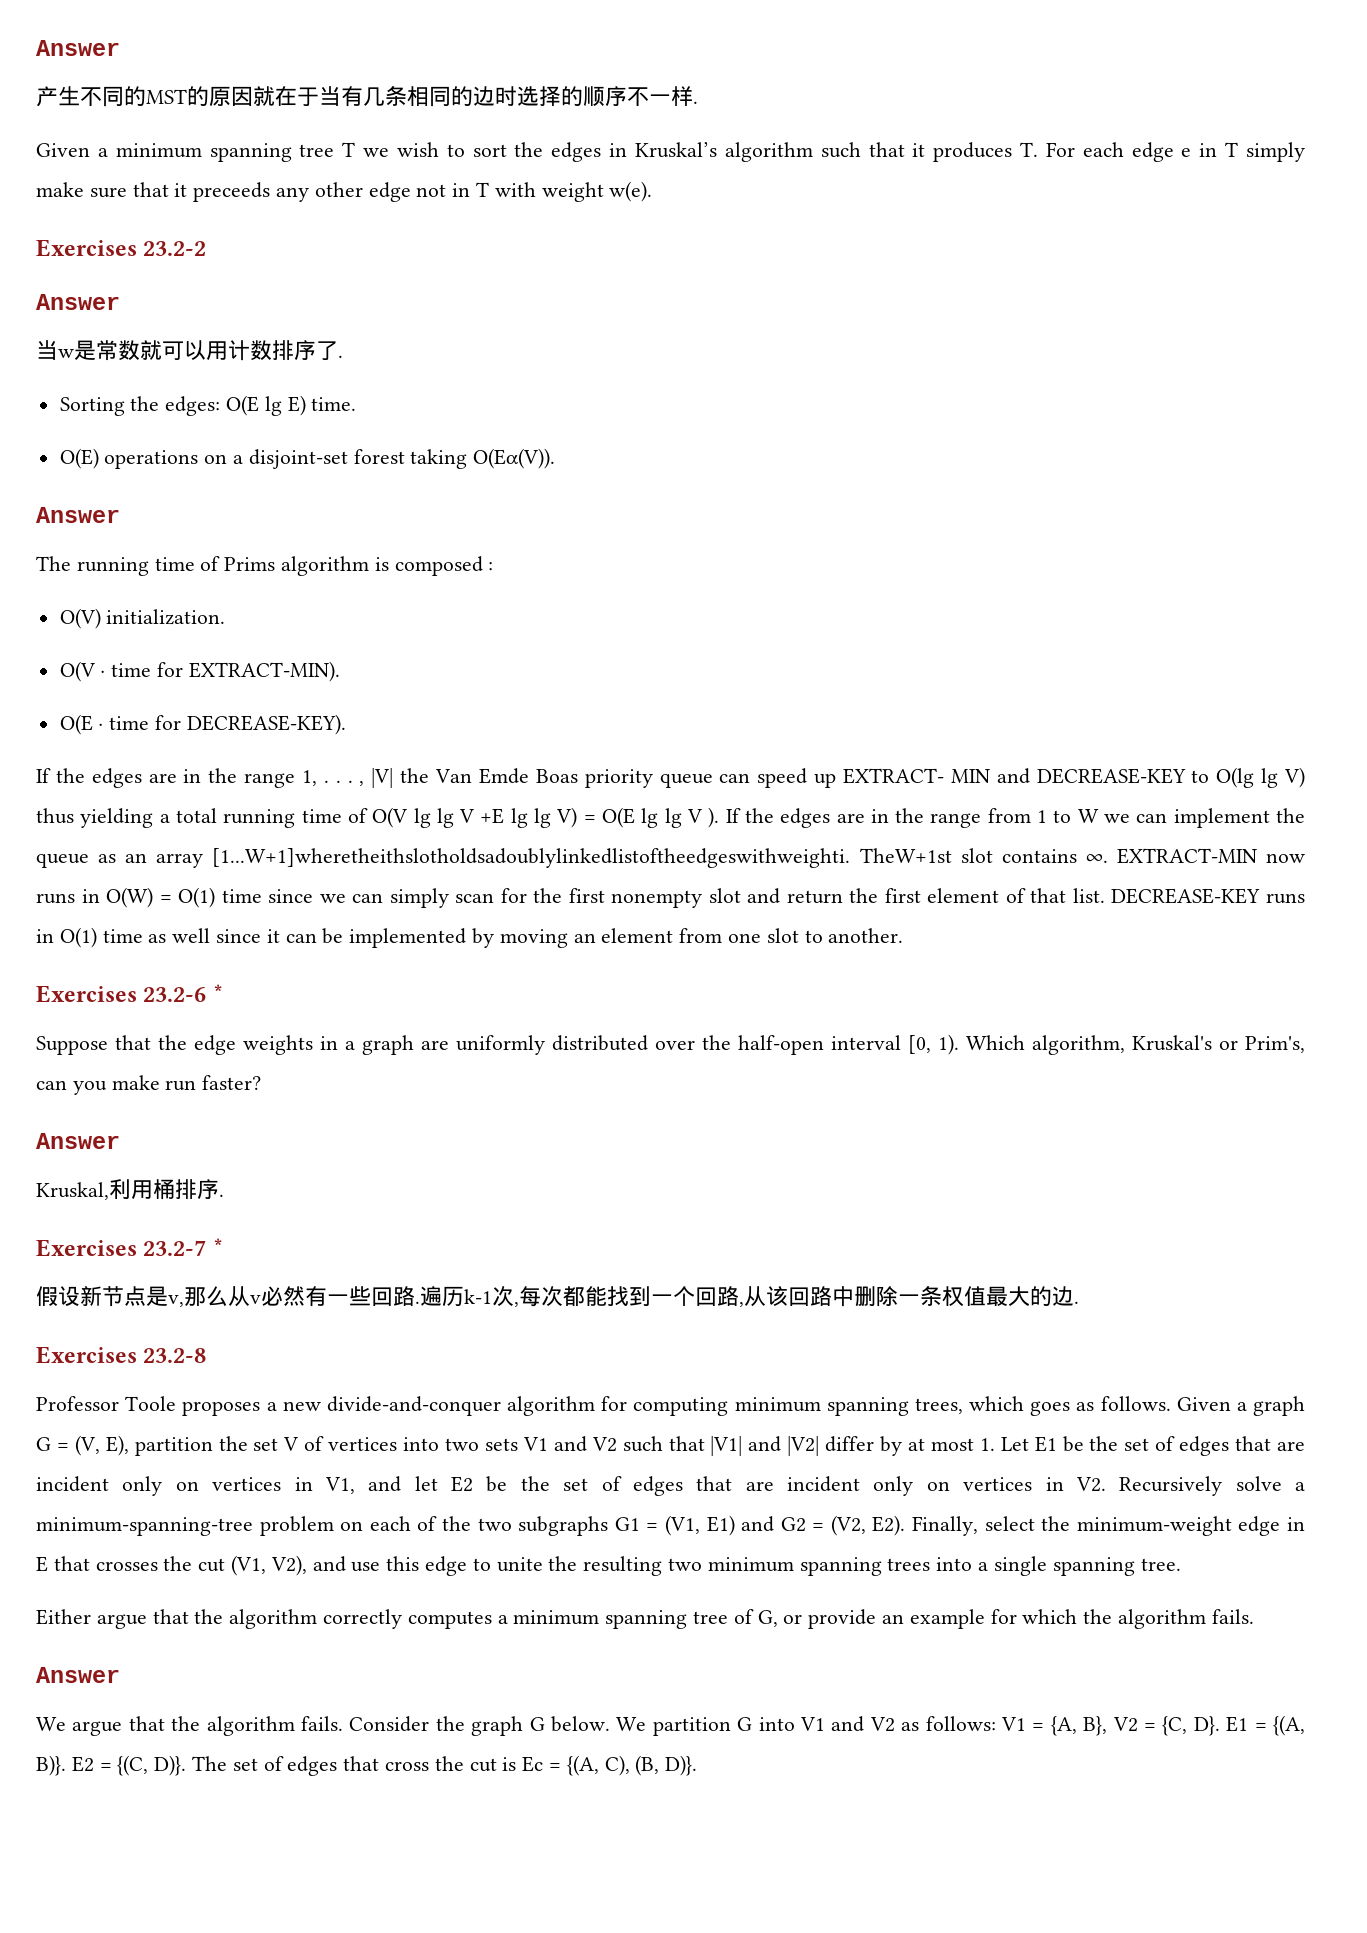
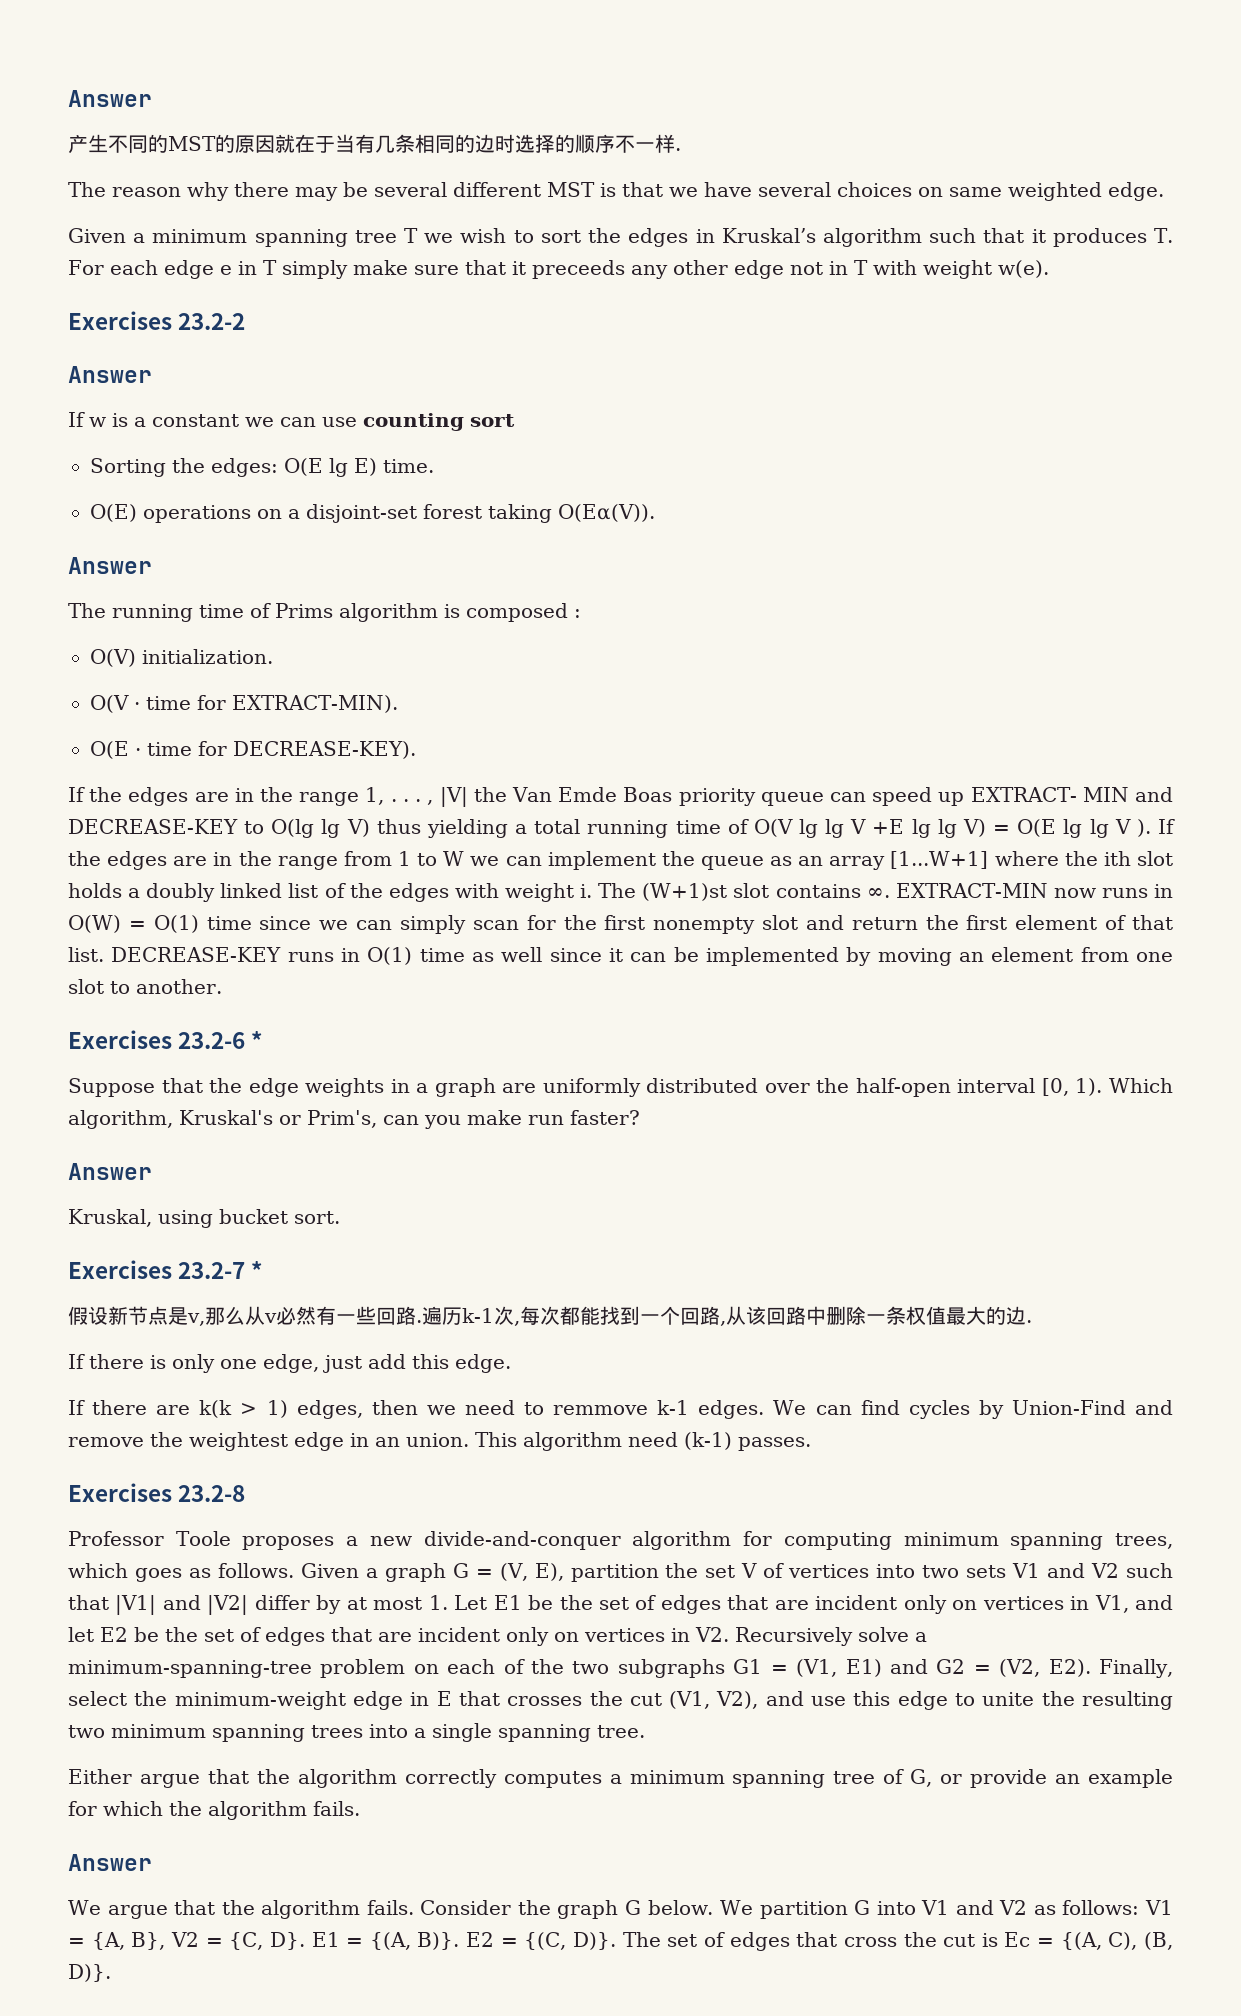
(698, 102) none -> [68,182,1164,201] // The reason why there may be several different MST is that we have several choices on same weighted edge.
[36,340,343,361] 当w是常数就可以用计数排序了. -> [68,412,515,431] If w is a constant we can use counting sort
[212,848,952,868] [1...W+1]wheretheithslotholdsadoublylinkedlistoftheedgeswithweighti. TheW+1st -> [890,851,1173,869] [68,883,728,902] [1...W+1] where the ith slot holds a doubly linked list of the edges with weight i. The (W+1)st
[109,1179,224,1200] 利用桶排序. -> [158,1209,340,1228] using bucket sort.
(1079, 1302) none -> [68,1354,511,1373] [68,1400,1173,1419] [68,1432,811,1451] // If there is only one edge, just add this edge. // If there are k(k > 1) edges, then we need to remmove k-1 edges. We can find cycles by Union-Find and remove the weightest edge in an union. This algorithm need (k-1) passes.

